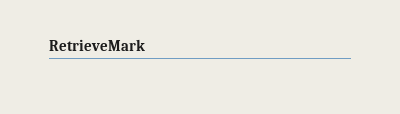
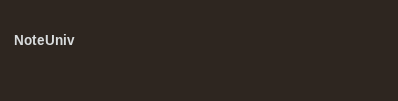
[49,39,145,51] RetrieveMark -> [14,34,75,45] NoteUniv

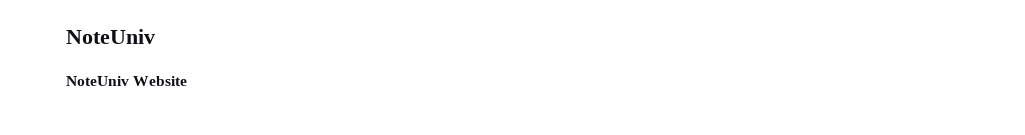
[14,34,75,45] NoteUniv -> [66,29,155,44] [66,76,188,86] NoteUniv // NoteUniv Website

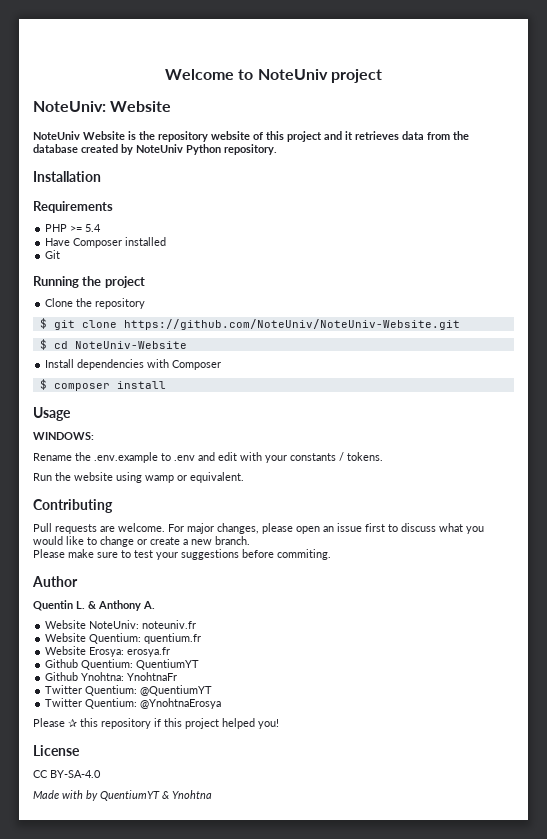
[66,29,155,44] NoteUniv -> [165,69,382,83] [33,101,172,112] Welcome to NoteUniv project // NoteUniv: Website
(188, 81) none -> [128,131,469,142] [33,144,277,155] [33,171,101,182] [33,201,113,213] [45,224,102,232] [45,237,167,248] [45,250,61,259] [33,276,145,288] [45,298,146,309] [39,318,460,330] [39,339,187,350] [45,359,222,370] [39,379,166,391] [33,407,71,421] [33,432,94,440] [33,452,383,463] [33,472,244,483] [33,499,113,513] [33,523,484,534] [33,536,250,547] [33,549,331,560] [32,576,78,587] [33,600,155,611] [45,620,197,629] [45,633,202,644] [45,646,171,657] [45,659,200,670] [45,672,178,681] [45,685,213,696] [45,698,222,709] [33,718,279,729] [33,745,80,756] [33,770,101,778] [33,790,212,801] is the repository website of this project and it retrieves data from the database created by NoteUniv Python repository. // Installation // Requirements // PHP >= 5.4 // Have Composer installed // Git // Running the project // Clone the repository // $ git clone https://github.com/NoteUniv/NoteUniv-Website.git // $ cd NoteUniv-Website // Install dependencies with Composer // $ composer install // Usage // WINDOWS: // Rename the .env.example to .env and edit with your constants / tokens. // Run the website using wamp or equivalent. // Contributing // Pull requests are welcome. For major changes, please open an issue first to discuss what you would like to change or create a new branch. // Please make sure to test your suggestions before commiting. // Author // Quentin L. & Anthony A. // Website NoteUniv: noteuniv.fr // Website Quentium: quentium.fr // Website Erosya: erosya.fr // Github Quentium: QuentiumYT // Github Ynohtna: YnohtnaFr // Twitter Quentium: @QuentiumYT // Twitter Quentium: @YnohtnaErosya // Please ✰ this repository if this project helped you! // License // CC BY-SA-4.0 // Made with by QuentiumYT & Ynohtna

